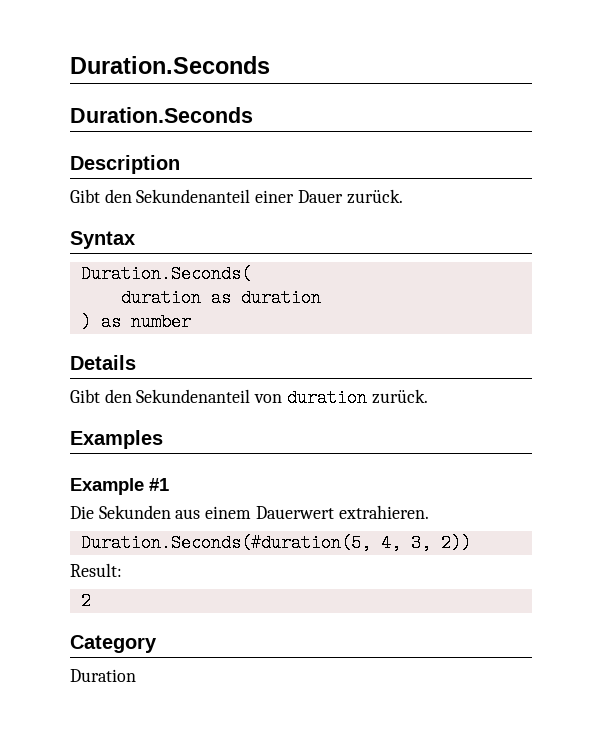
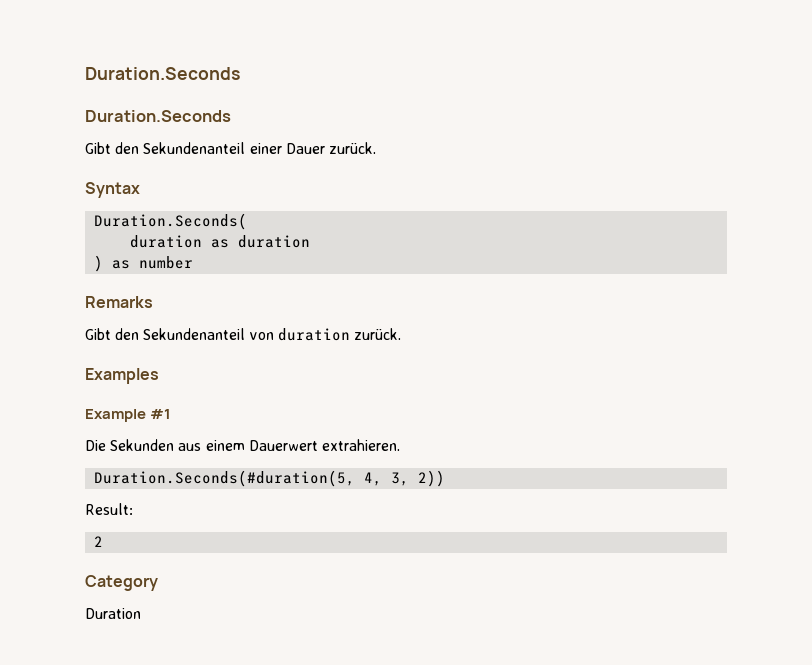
[70,155,180,174] // Description -> (231, 116) none
[70,355,136,370] Details -> [85,296,153,308] Remarks

